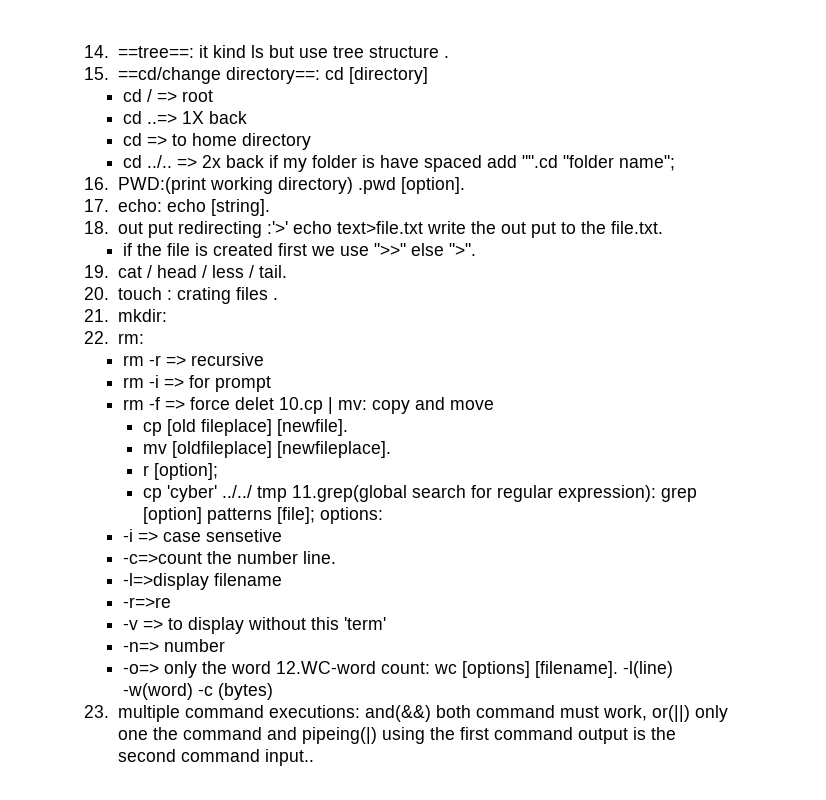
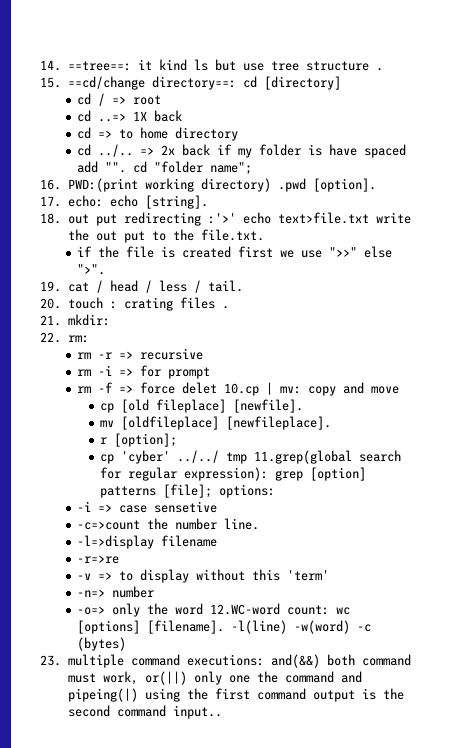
[521,155,558,168] "".cd -> [105,161,148,173] "". cd

